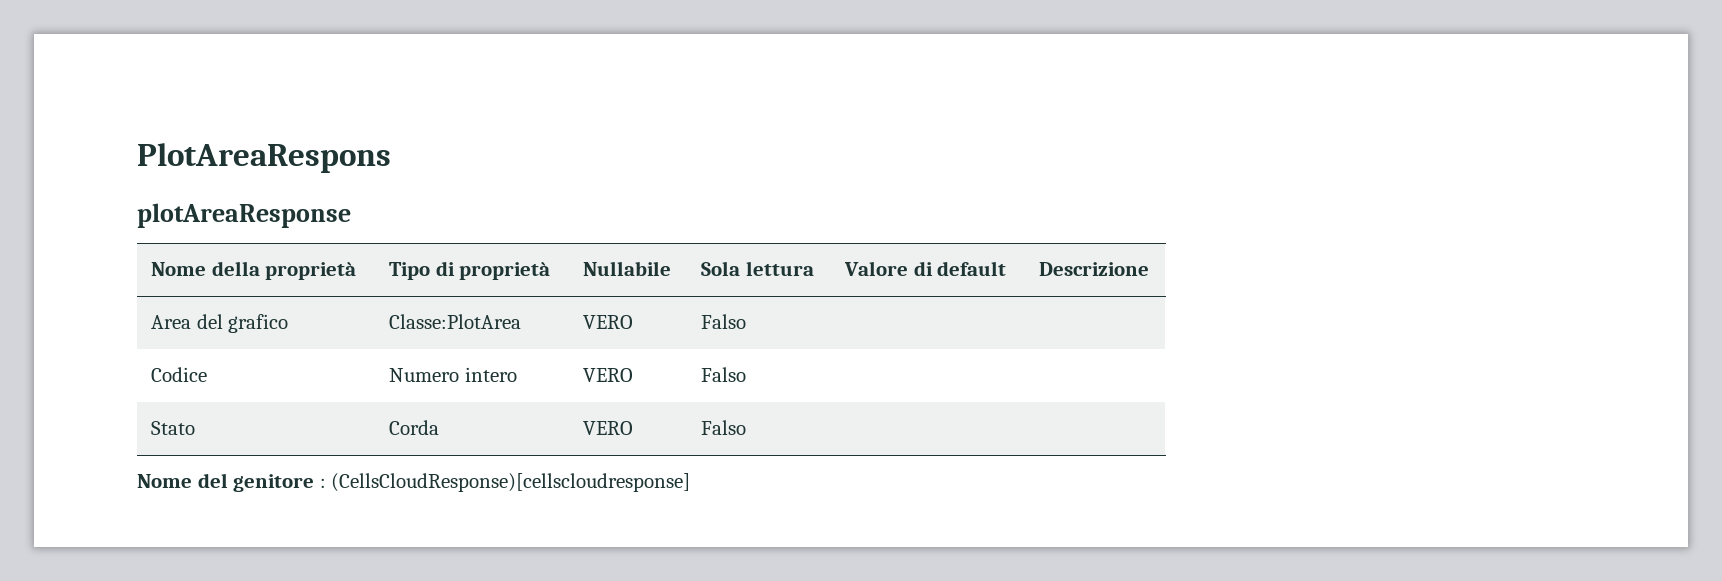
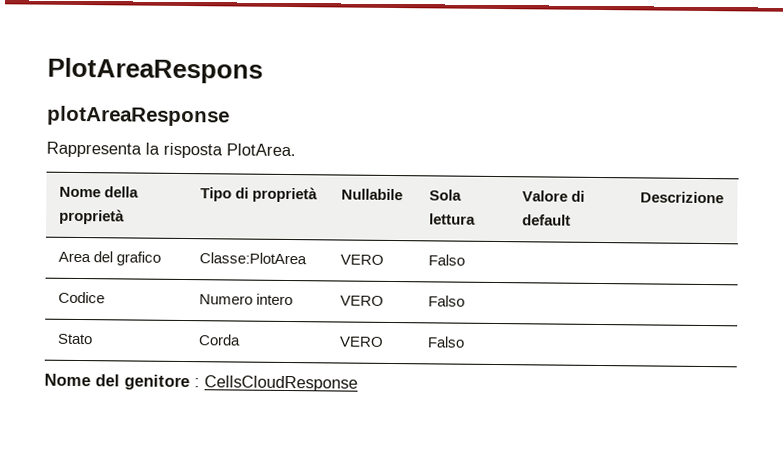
(351, 215) none -> [46,141,296,159] // Rappresenta la risposta PlotArea.
[331,473,691,492] (CellsCloudResponse)[cellscloudresponse] -> [204,375,358,392] CellsCloudResponse

